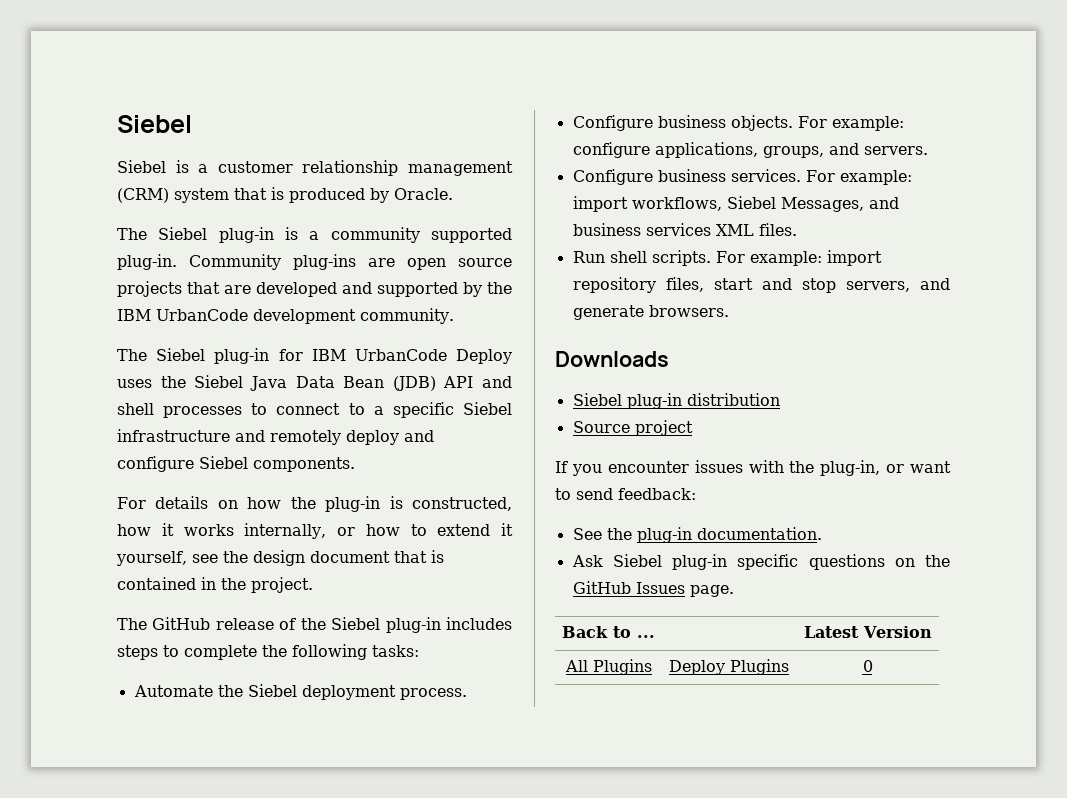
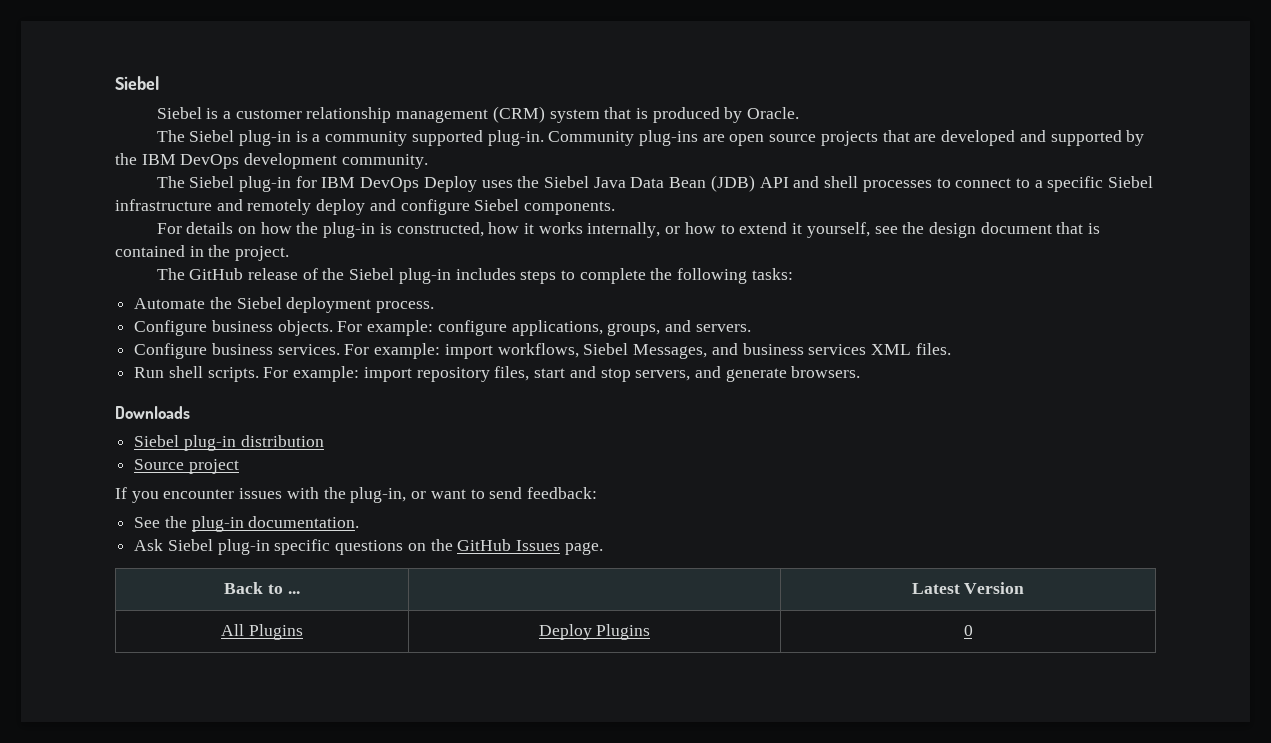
[156,309,248,321] UrbanCode -> [180,154,240,169] DevOps
[354,349,447,361] UrbanCode -> [360,177,420,192] DevOps

